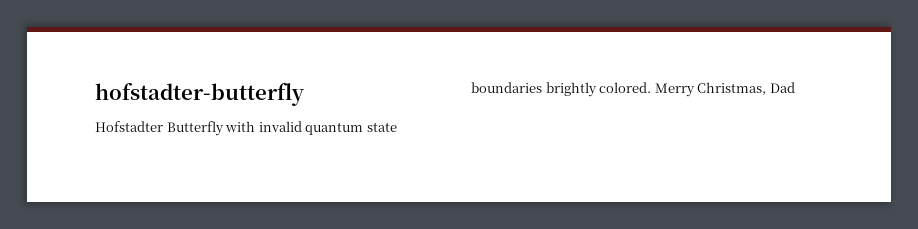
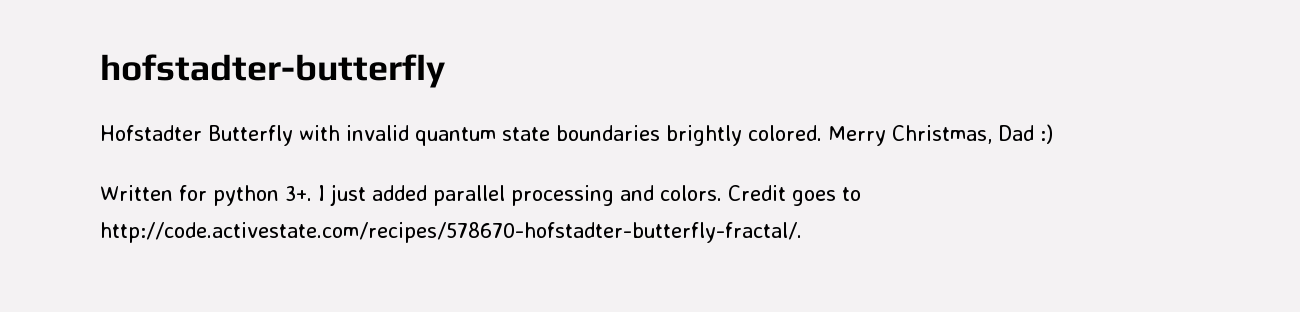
(795, 87) none -> [1040,124,1053,144] [100,184,861,206] [100,222,802,243] :) // Written for python 3+. I just added parallel processing and colors. Credit goes to http://code.activestate.com/recipes/578670-hofstadter-butterfly-fractal/.

